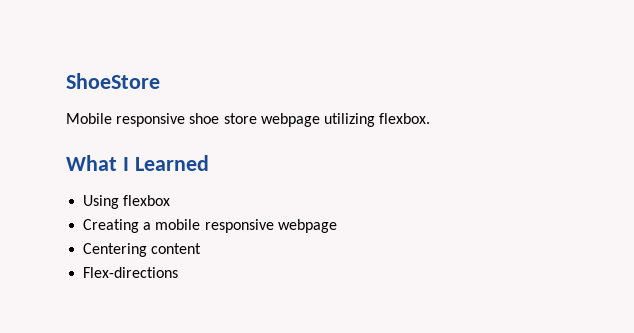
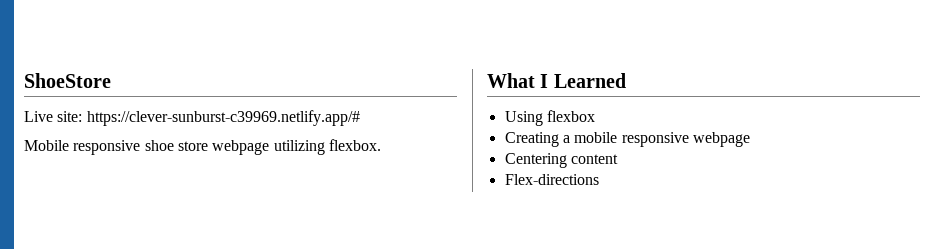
(160, 81) none -> [24,110,360,126] // Live site: https://clever-sunburst-c39969.netlify.app/#

